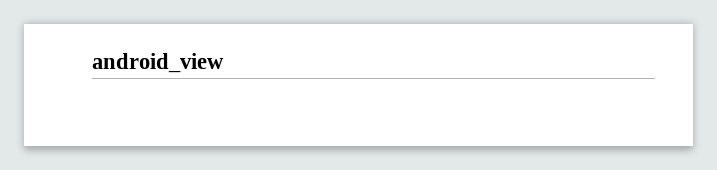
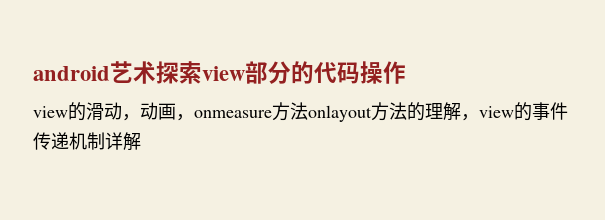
[92,53,224,73] android_view -> [33,61,406,84] [33,102,568,122] [33,132,141,151] android艺术探索view部分的代码操作 // view的滑动，动画，onmeasure方法onlayout方法的理解，view的事件传递机制详解

